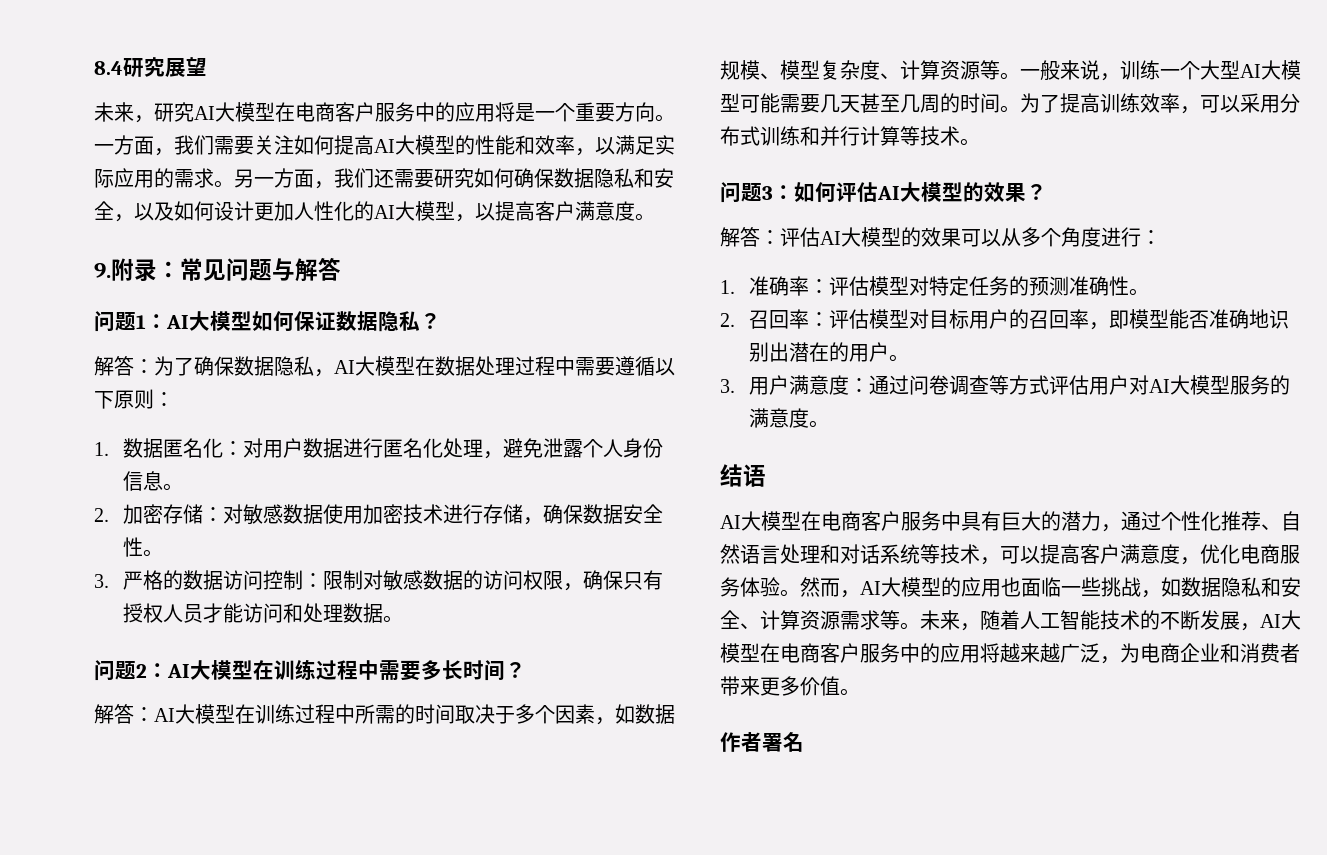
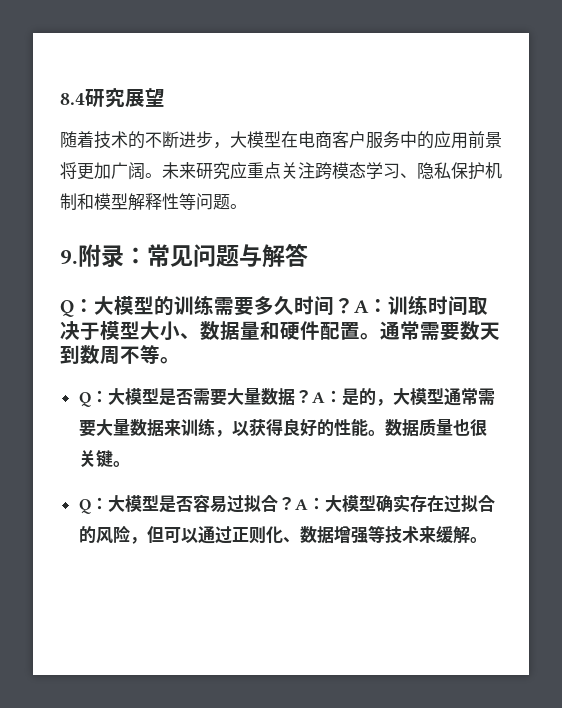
[94,102,675,123] [94,135,675,156] [94,168,674,189] [94,201,635,222] 未来，研究AI大模型在电商客户服务中的应用将是一个重要方向。一方面，我们需要关注如何提高AI大模型的性能和效率，以满足实际应用的需求。另一方面，我们还需要研究如何确保数据隐私和安全，以及如何设计更加人性化的AI大模型，以提高客户满意度 -> [60,131,502,149] [60,162,502,180] [60,193,230,211] 随着技术的不断进步，大模型在电商客户服务中的应用前景将更加广阔。未来研究应重点关注跨模态学习、隐私保护机制和模型解释性等问题
[94,311,441,332] [94,356,675,377] [94,389,174,409] [94,438,664,459] [123,471,184,491] [94,504,664,525] [123,537,164,557] [94,570,664,591] [123,603,404,623] [94,659,526,681] [94,704,675,725] [720,60,1301,81] [720,93,1300,114] [720,126,980,146] [720,182,1047,203] [720,227,1161,247] [720,276,1150,296] [720,309,1290,330] [749,342,910,362] [720,375,1291,395] [749,408,830,428] [720,464,766,487] [720,511,1301,532] [720,544,1300,565] [720,577,1301,598] [720,610,1301,631] [720,643,1300,664] [720,676,860,696] [720,732,804,752] 问题1：AI大模型如何保证数据隐私？ // 解答：为了确保数据隐私，AI大模型在数据处理过程中需要遵循以下原则： // 1.数据匿名化：对用户数据进行匿名化处理，避免泄露个人身份信息。 // 2.加密存储：对敏感数据使用加密技术进行存储，确保数据安全性。 // 3.严格的数据访问控制：限制对敏感数据的访问权限，确保只有授权人员才能访问和处理数据。 // 问题2：AI大模型在训练过程中需要多长时间？ // 解答：AI大模型在训练过程中所需的时间取决于多个因素，如数据规模、模型复杂度、计算资源等。一般来说，训练一个大型AI大模型可能需要几天甚至几周的时间。为了提高训练效率，可以采用分布式训练和并行计算等技术。 // 问题3：如何评估AI大模型的效果？ // 解答：评估AI大模型的效果可以从多个角度进行： // 1.准确率：评估模型对特定任务的预测准确性。 // 2.召回率：评估模型对目标用户的召回率，即模型能否准确地识别出潜在的用户。 // 3.用户满意度：通过问卷调查等方式评估用户对AI大模型服务的满意度。 // 结语 // AI大模型在电商客户服务中具有巨大的潜力，通过个性化推荐、自然语言处理和对话系统等技术，可以提高客户满意度，优化电商服务体验。然而，AI大模型的应用也面临一些挑战，如数据隐私和安全、计算资源需求等。未来，随着人工智能技术的不断发展，AI大模型在电商客户服务中的应用将越来越广泛，为电商企业和消费者带来更多价值。 // 作者署名 -> [60,295,488,317] [60,320,500,341] [60,345,180,365] [78,388,495,407] [78,418,487,437] [78,450,130,468] [78,494,495,514] [78,525,487,544] Q：大模型的训练需要多久时间？A：训练时间取决于模型大小、数据量和硬件配置。通常需要数天到数周不等。 // Q：大模型是否需要大量数据？A：是的，大模型通常需要大量数据来训练，以获得良好的性能。数据质量也很关键。 // Q：大模型是否容易过拟合？A：大模型确实存在过拟合的风险，但可以通过正则化、数据增强等技术来缓解。

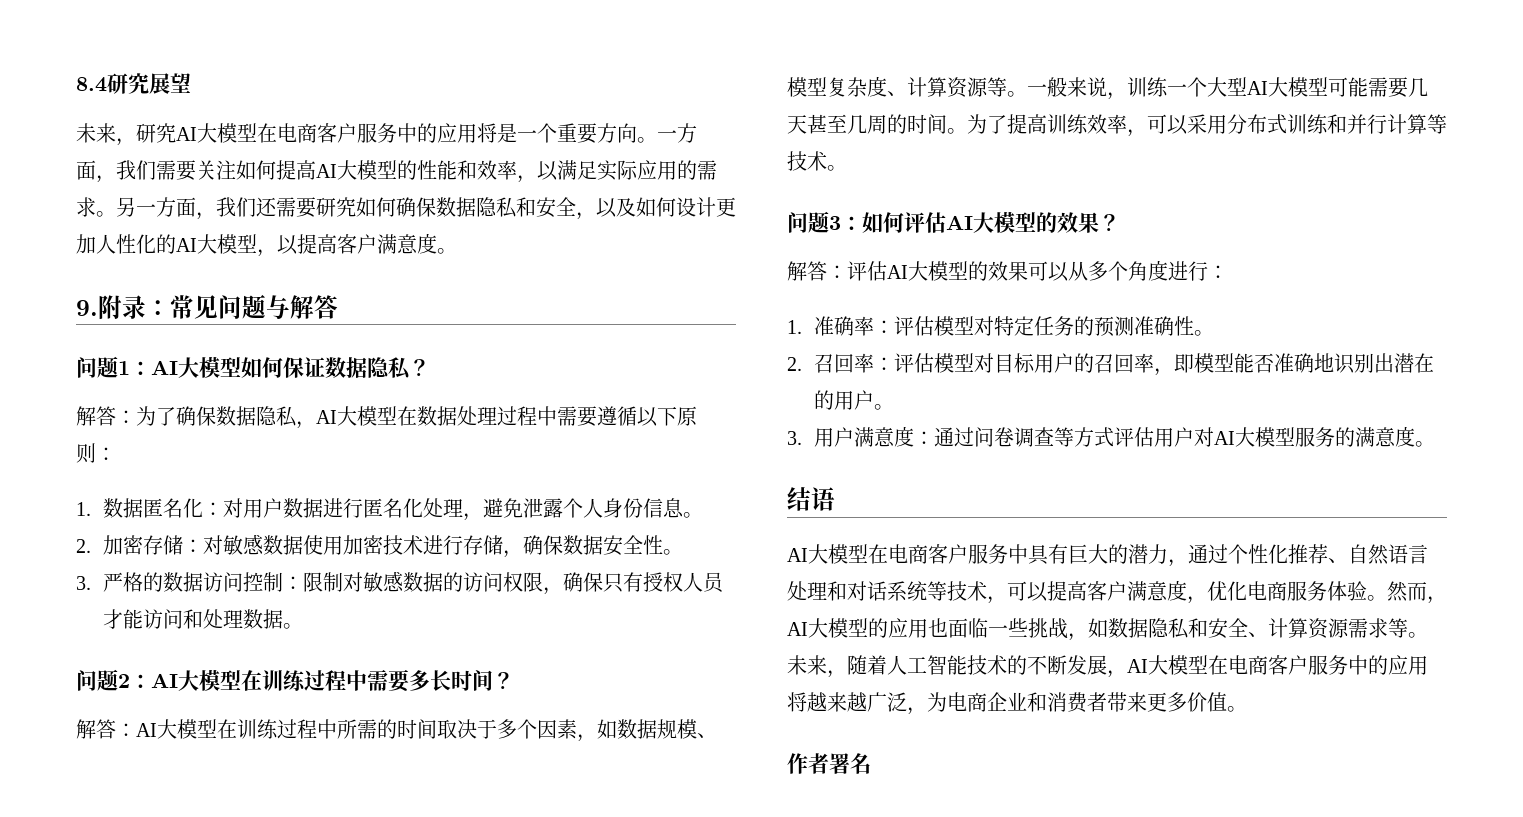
[60,131,502,149] [60,162,502,180] [60,193,230,211] 随着技术的不断进步，大模型在电商客户服务中的应用前景将更加广阔。未来研究应重点关注跨模态学习、隐私保护机制和模型解释性等问题 -> [76,123,697,146] [76,160,717,183] [76,197,736,220] [76,233,437,257] 未来，研究AI大模型在电商客户服务中的应用将是一个重要方向。一方面，我们需要关注如何提高AI大模型的性能和效率，以满足实际应用的需求。另一方面，我们还需要研究如何确保数据隐私和安全，以及如何设计更加人性化的AI大模型，以提高客户满意度
[60,295,488,317] [60,320,500,341] [60,345,180,365] [78,388,495,407] [78,418,487,437] [78,450,130,468] [78,494,495,514] [78,525,487,544] Q：大模型的训练需要多久时间？A：训练时间取决于模型大小、数据量和硬件配置。通常需要数天到数周不等。 // Q：大模型是否需要大量数据？A：是的，大模型通常需要大量数据来训练，以获得良好的性能。数据质量也很关键。 // Q：大模型是否容易过拟合？A：大模型确实存在过拟合的风险，但可以通过正则化、数据增强等技术来缓解。 -> [76,356,430,380] [76,406,697,429] [76,443,116,463] [76,498,704,521] [76,534,684,558] [76,571,726,595] [103,609,304,629] [76,669,514,692] [76,719,717,742] [787,76,1428,100] [787,114,1447,137] [787,151,847,171] [787,211,1120,233] [787,260,1228,282] [787,316,1215,337] [787,353,1435,376] [814,390,895,410] [787,426,1436,447] [787,487,835,511] [787,544,1428,567] [787,580,1447,604] [787,618,1428,641] [787,655,1428,678] [787,692,1247,715] [787,753,871,774] 问题1：AI大模型如何保证数据隐私？ // 解答：为了确保数据隐私，AI大模型在数据处理过程中需要遵循以下原则： // 1.数据匿名化：对用户数据进行匿名化处理，避免泄露个人身份信息。 // 2.加密存储：对敏感数据使用加密技术进行存储，确保数据安全性。 // 3.严格的数据访问控制：限制对敏感数据的访问权限，确保只有授权人员才能访问和处理数据。 // 问题2：AI大模型在训练过程中需要多长时间？ // 解答：AI大模型在训练过程中所需的时间取决于多个因素，如数据规模、模型复杂度、计算资源等。一般来说，训练一个大型AI大模型可能需要几天甚至几周的时间。为了提高训练效率，可以采用分布式训练和并行计算等技术。 // 问题3：如何评估AI大模型的效果？ // 解答：评估AI大模型的效果可以从多个角度进行： // 1.准确率：评估模型对特定任务的预测准确性。 // 2.召回率：评估模型对目标用户的召回率，即模型能否准确地识别出潜在的用户。 // 3.用户满意度：通过问卷调查等方式评估用户对AI大模型服务的满意度。 // 结语 // AI大模型在电商客户服务中具有巨大的潜力，通过个性化推荐、自然语言处理和对话系统等技术，可以提高客户满意度，优化电商服务体验。然而，AI大模型的应用也面临一些挑战，如数据隐私和安全、计算资源需求等。未来，随着人工智能技术的不断发展，AI大模型在电商客户服务中的应用将越来越广泛，为电商企业和消费者带来更多价值。 // 作者署名

